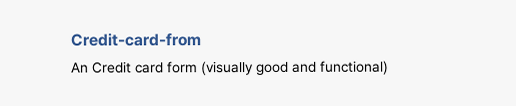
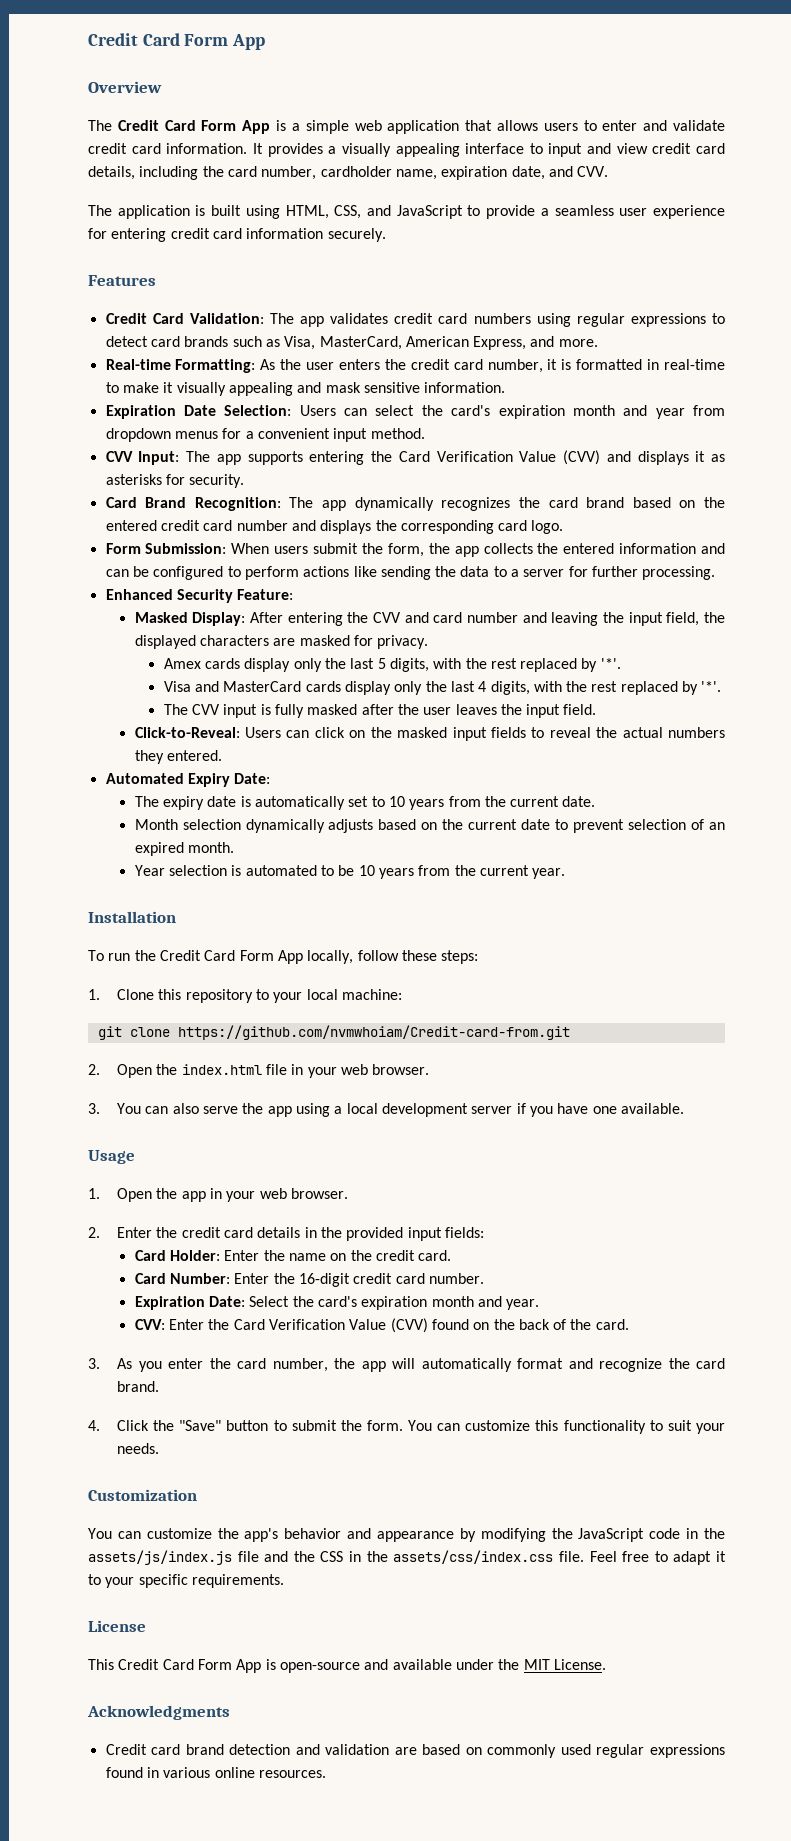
[70,33,201,47] [71,60,389,76] Credit-card-from // An Credit card form (visually good and functional) -> [88,33,266,50] [88,81,162,93] [88,120,725,134] [88,143,725,157] [88,166,609,180] [88,205,725,219] [88,228,386,242] [88,275,156,286] [105,313,725,327] [105,336,598,350] [105,359,725,373] [105,382,506,396] [105,405,726,419] [105,428,425,442] [105,450,725,465] [105,474,245,488] [105,497,726,511] [105,520,564,534] [105,543,726,557] [105,566,716,580] [105,589,294,603] [134,612,726,626] [134,635,429,649] [163,658,621,672] [163,681,722,695] [163,704,597,718] [134,727,725,741] [134,750,222,764] [105,773,271,787] [134,796,596,810] [134,819,726,833] [134,842,234,856] [134,865,566,879] [88,911,176,923] [88,950,479,964] [88,989,402,1003] [97,1025,570,1040] [88,1064,430,1078] [88,1103,684,1117] [88,1150,135,1164] [88,1188,348,1202] [88,1227,484,1241] [134,1250,452,1261] [134,1273,484,1287] [134,1296,540,1310] [134,1318,629,1333] [88,1358,725,1372] [117,1381,160,1392] [88,1420,725,1434] [117,1443,160,1454] [88,1489,197,1501] [88,1528,725,1542] [88,1550,727,1565] [88,1574,284,1588] [88,1620,146,1632] [88,1659,606,1673] [87,1705,230,1720] [105,1744,726,1758] [105,1767,326,1778] Credit Card Form App // Overview // The Credit Card Form App is a simple web application that allows users to enter and validate credit card information. It provides a visually appealing interface to input and view credit card details, including the card number, cardholder name, expiration date, and CVV. // The application is built using HTML, CSS, and JavaScript to provide a seamless user experience for entering credit card information securely. // Features // Credit Card Validation: The app validates credit card numbers using regular expressions to detect card brands such as Visa, MasterCard, American Express, and more. // Real-time Formatting: As the user enters the credit card number, it is formatted in real-time to make it visually appealing and mask sensitive information. // Expiration Date Selection: Users can select the card's expiration month and year from dropdown menus for a convenient input method. // CVV Input: The app supports entering the Card Verification Value (CVV) and displays it as asterisks for security. // Card Brand Recognition: The app dynamically recognizes the card brand based on the entered credit card number and displays the corresponding card logo. // Form Submission: When users submit the form, the app collects the entered information and can be configured to perform actions like sending the data to a server for further processing. // Enhanced Security Feature: // Masked Display: After entering the CVV and card number and leaving the input field, the displayed characters are masked for privacy. // Amex cards display only the last 5 digits, with the rest replaced by '*'. // Visa and MasterCard cards display only the last 4 digits, with the rest replaced by '*'. // The CVV input is fully masked after the user leaves the input field. // Click-to-Reveal: Users can click on the masked input fields to reveal the actual numbers they entered. // Automated Expiry Date: // The expiry date is automatically set to 10 years from the current date. // Month selection dynamically adjusts based on the current date to prevent selection of an expired month. // Year selection is automated to be 10 years from the current year. // Installation // To run the Credit Card Form App locally, follow these steps: // 1. Clone this repository to your local machine: // git clone https://github.com/nvmwhoiam/Credit-card-from.git // 2. Open the index.html file in your web browser. // 3. You can also serve the app using a local development server if you have one available. // Usage // 1. Open the app in your web browser. // 2. Enter the credit card details in the provided input fields: // Card Holder: Enter the name on the credit card. // Card Number: Enter the 16-digit credit card number. // Expiration Date: Select the card's expiration month and year. // CVV: Enter the Card Verification Value (CVV) found on the back of the card. // 3. As you enter the card number, the app will automatically format and recognize the card brand. // 4. Click the "Save" button to submit the form. You can customize this functionality to suit your needs. // Customization // You can customize the app's behavior and appearance by modifying the JavaScript code in the assets/js/index.js file and the CSS in the assets/css/index.css file. Feel free to adapt it to your specific requirements. // License // This Credit Card Form App is open-source and available under the MIT License. // Acknowledgments // Credit card brand detection and validation are based on commonly used regular expressions found in various online resources.

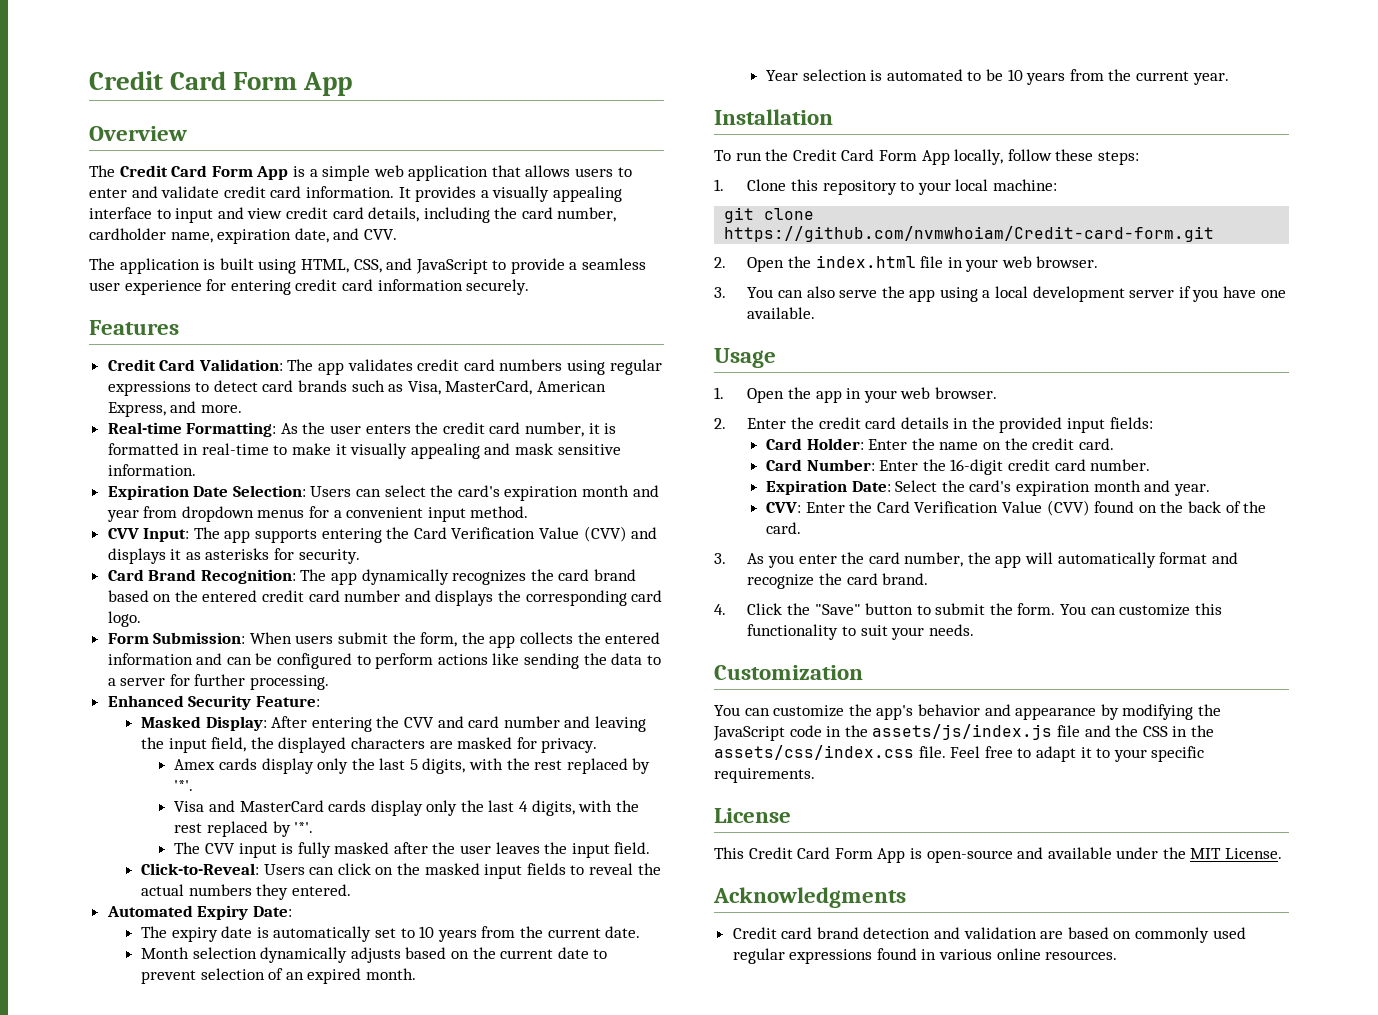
[177,1025,570,1040] https://github.com/nvmwhoiam/Credit-card-from.git -> [724,226,1215,242] https://github.com/nvmwhoiam/Credit-card-form.git

